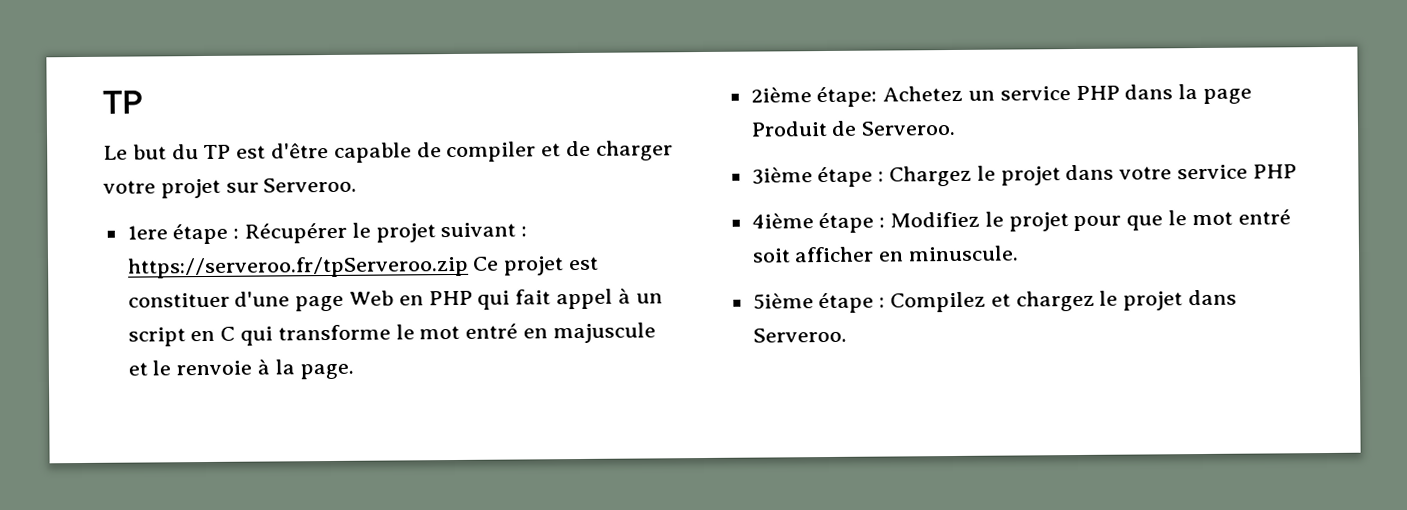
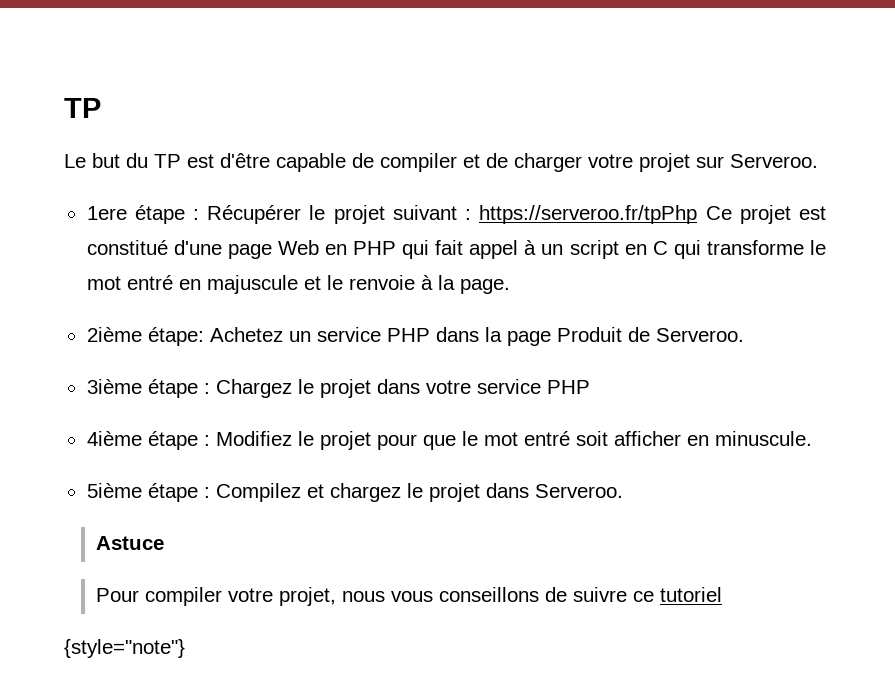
[127,255,469,279] https://serveroo.fr/tpServeroo.zip -> [479,205,698,224] https://serveroo.fr/tpPhp
[127,292,230,308] constituer -> [86,240,168,255] constitué
(847, 335) none -> [95,536,164,550] [95,587,722,606] [64,639,185,658] // Astuce // Pour compiler votre projet, nous vous conseillons de suivre ce tutoriel // {style="note"}

